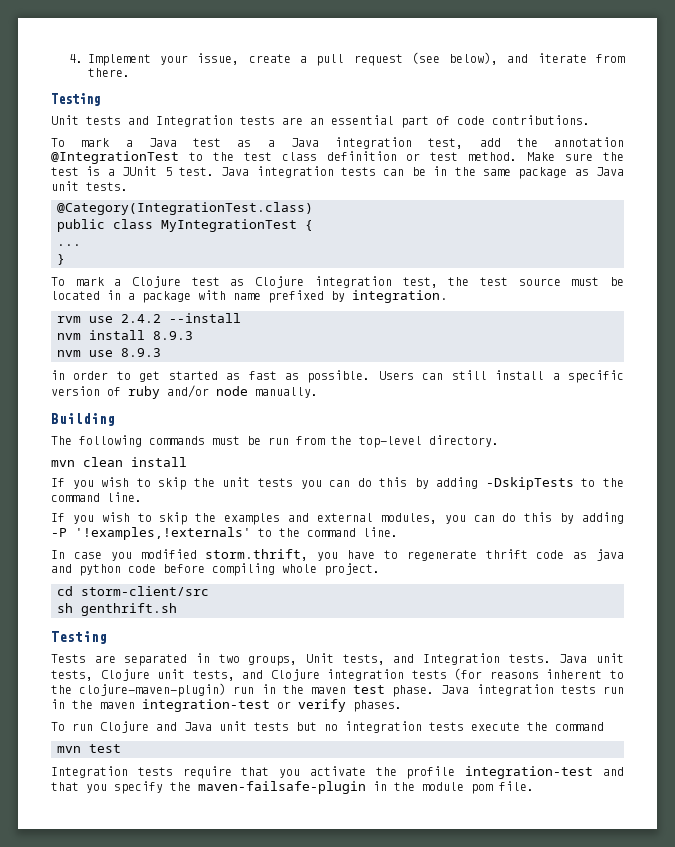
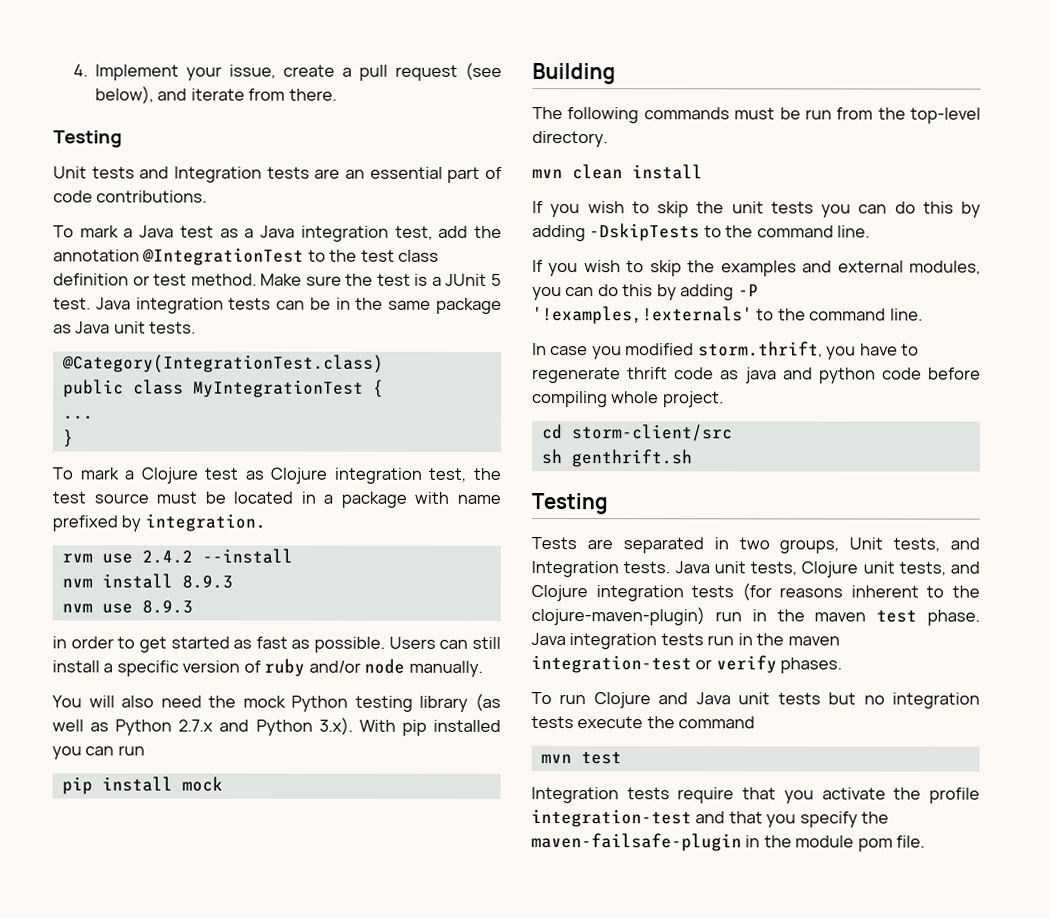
(318, 392) none -> [52,693,501,712] [52,717,501,736] [52,745,145,760] [61,776,223,795] // You will also need the mock Python testing library (as well as Python 2.7.x and Python 3.x). With pip installed you can run // pip install mock

